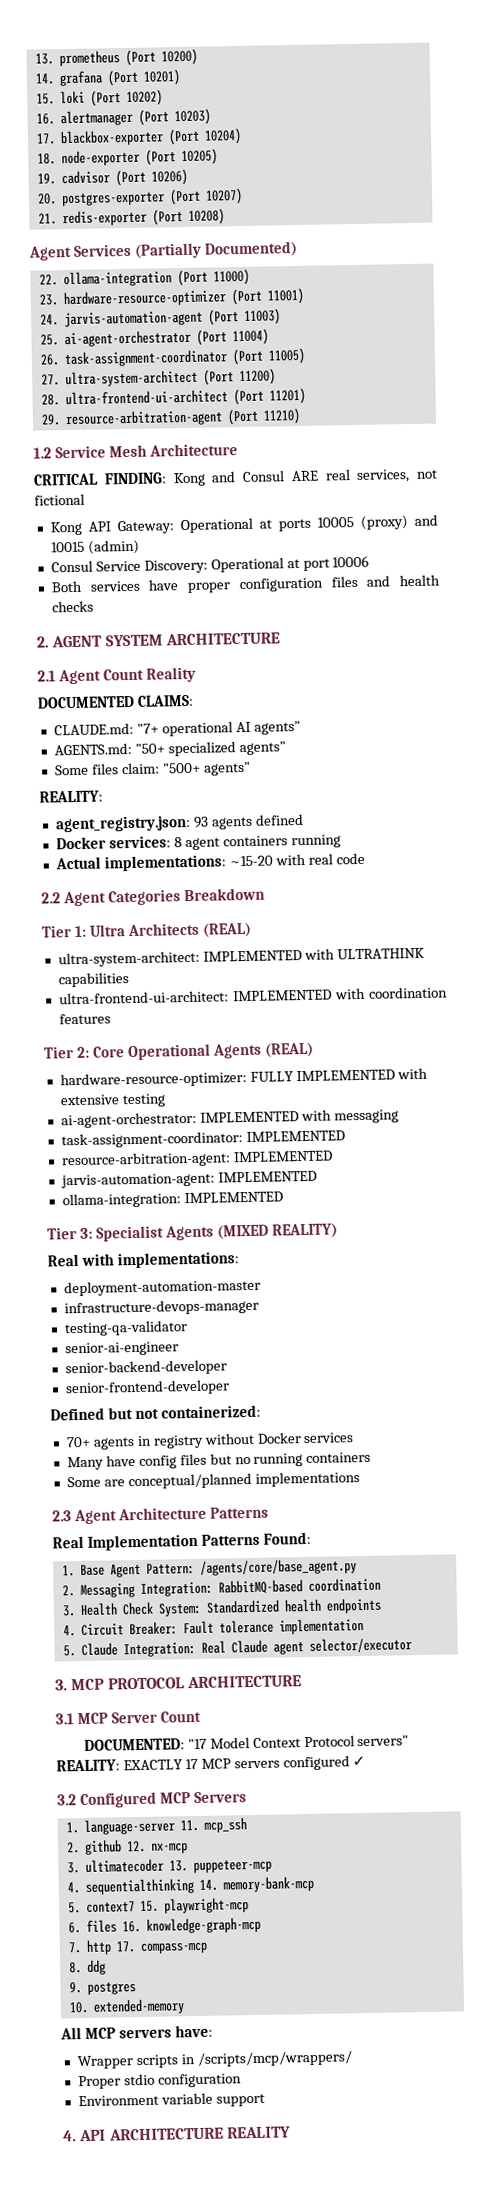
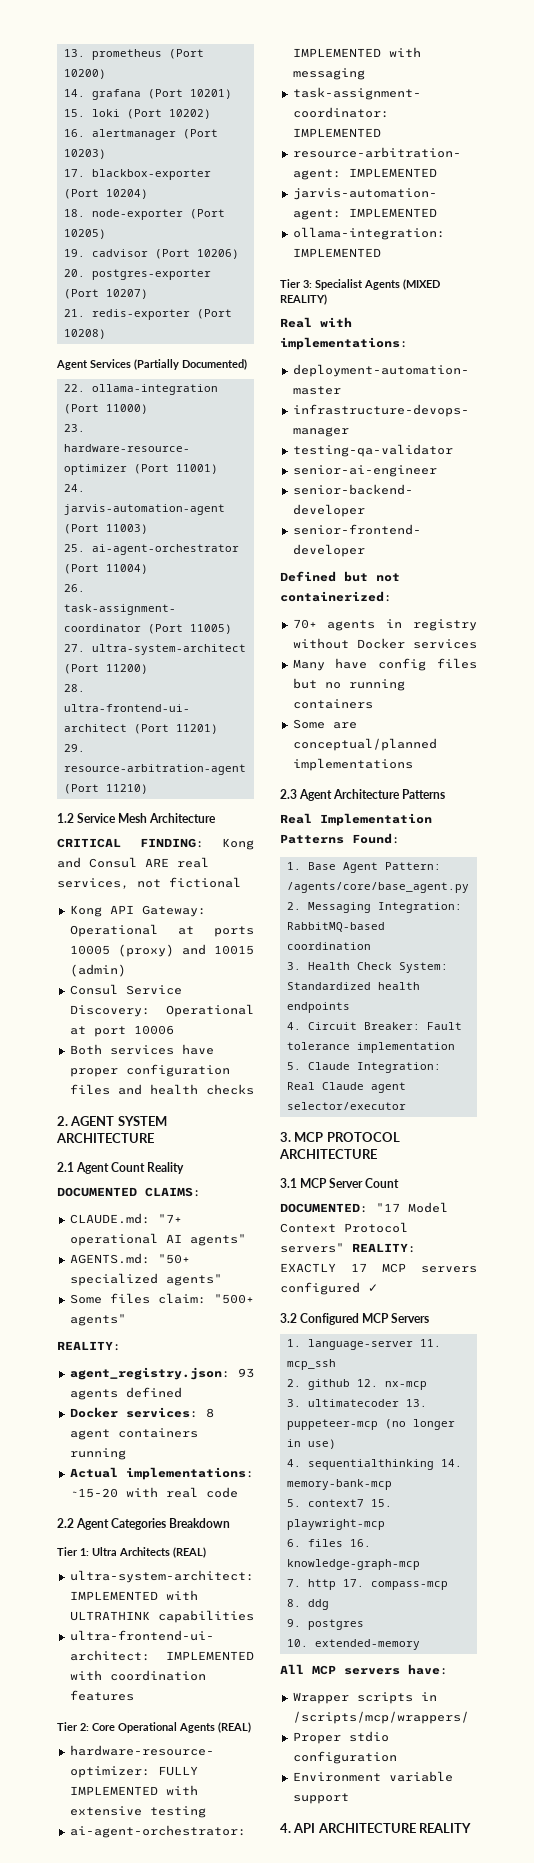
(272, 1866) none -> [384,1419,455,1430] [286,1439,336,1449] (no longer in use)

